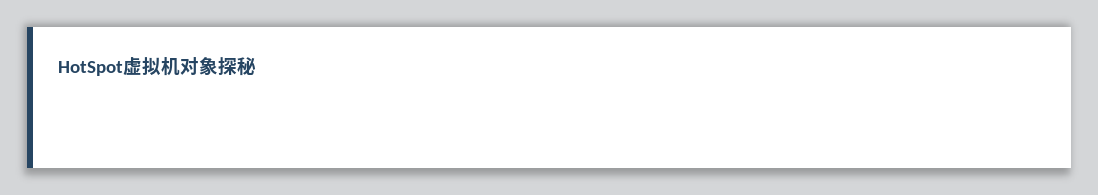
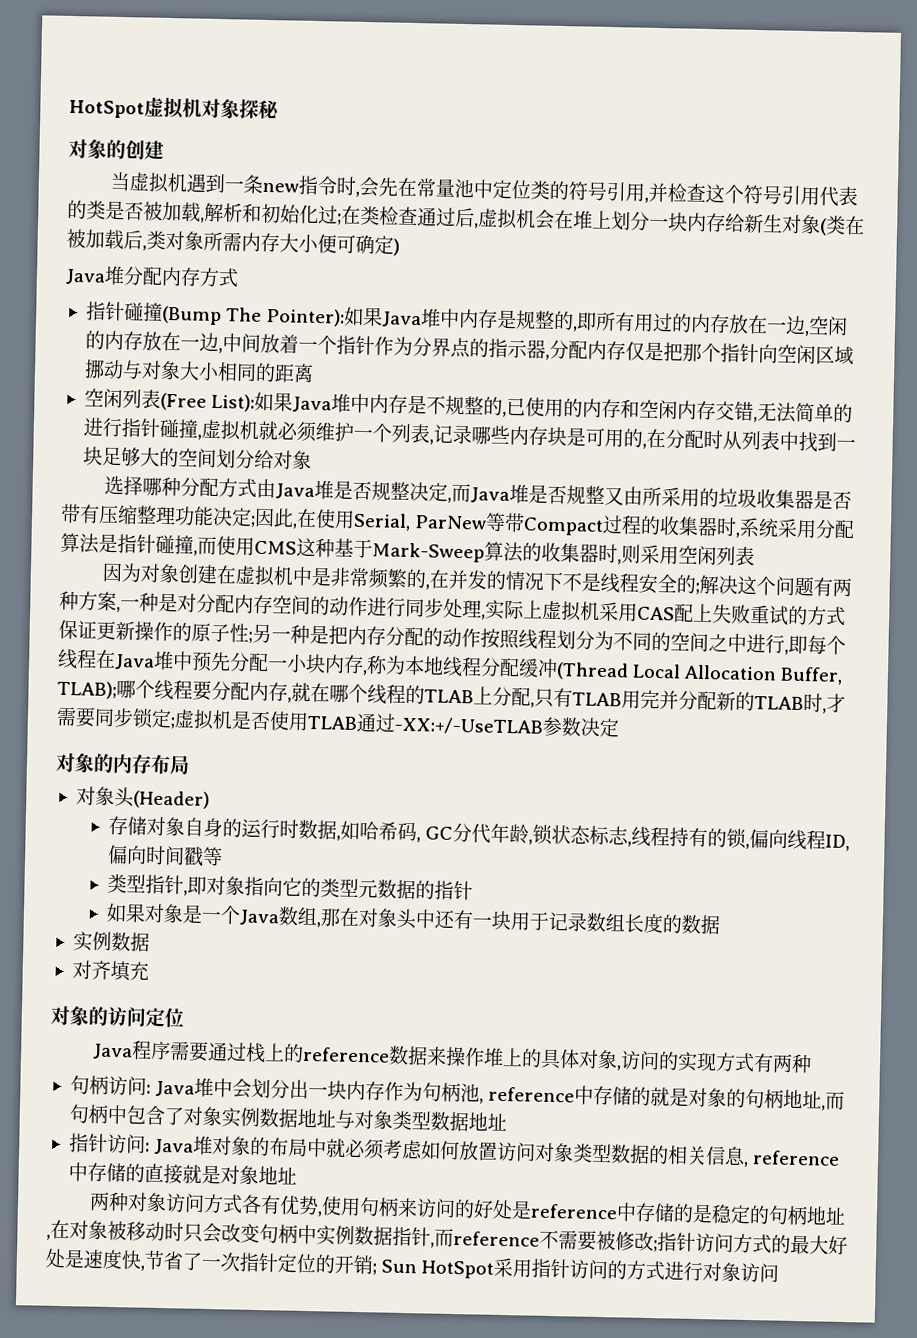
(256, 66) none -> [68,138,164,160] [110,171,859,207] [67,199,865,236] [66,228,400,256] [65,265,239,288] [85,301,849,337] [84,330,854,365] [83,359,314,383] [83,388,854,424] [82,417,856,453] [82,446,312,470] [104,475,853,511] [60,503,856,540] [60,532,755,567] [102,562,853,598] [59,590,846,626] [58,619,846,655] [57,648,844,685] [57,679,846,714] [56,706,620,738] [55,752,190,775] [75,786,210,809] [108,815,851,852] [107,844,224,867] [107,873,474,901] [106,902,722,935] [72,931,150,952] [71,960,149,982] [50,1005,185,1028] [92,1040,813,1074] [69,1075,846,1111] [68,1104,507,1132] [68,1133,841,1168] [67,1162,297,1186] [89,1191,847,1226] [46,1219,848,1256] [45,1248,780,1283] // 对象的创建 // 当虚拟机遇到一条new指令时,会先在常量池中定位类的符号引用,并检查这个符号引用代表的类是否被加载,解析和初始化过;在类检查通过后,虚拟机会在堆上划分一块内存给新生对象(类在被加载后,类对象所需内存大小便可确定) // Java堆分配内存方式 // 指针碰撞(Bump The Pointer):如果Java堆中内存是规整的,即所有用过的内存放在一边,空闲的内存放在一边,中间放着一个指针作为分界点的指示器,分配内存仅是把那个指针向空闲区域挪动与对象大小相同的距离 // 空闲列表(Free List):如果Java堆中内存是不规整的,已使用的内存和空闲内存交错,无法简单的进行指针碰撞,虚拟机就必须维护一个列表,记录哪些内存块是可用的,在分配时从列表中找到一块足够大的空间划分给对象 // 选择哪种分配方式由Java堆是否规整决定,而Java堆是否规整又由所采用的垃圾收集器是否带有压缩整理功能决定;因此,在使用Serial, ParNew等带Compact过程的收集器时,系统采用分配算法是指针碰撞,而使用CMS这种基于Mark-Sweep算法的收集器时,则采用空闲列表 // 因为对象创建在虚拟机中是非常频繁的,在并发的情况下不是线程安全的;解决这个问题有两种方案,一种是对分配内存空间的动作进行同步处理,实际上虚拟机采用CAS配上失败重试的方式保证更新操作的原子性;另一种是把内存分配的动作按照线程划分为不同的空间之中进行,即每个线程在Java堆中预先分配一小块内存,称为本地线程分配缓冲(Thread Local Allocation Buffer, TLAB);哪个线程要分配内存,就在哪个线程的TLAB上分配,只有TLAB用完并分配新的TLAB时,才需要同步锁定;虚拟机是否使用TLAB通过-XX:+/-UseTLAB参数决定 // 对象的内存布局 // 对象头(Header) // 存储对象自身的运行时数据,如哈希码, GC分代年龄,锁状态标志,线程持有的锁,偏向线程ID,偏向时间戳等 // 类型指针,即对象指向它的类型元数据的指针 // 如果对象是一个Java数组,那在对象头中还有一块用于记录数组长度的数据 // 实例数据 // 对齐填充 // 对象的访问定位 // Java程序需要通过栈上的reference数据来操作堆上的具体对象,访问的实现方式有两种 // 句柄访问: Java堆中会划分出一块内存作为句柄池, reference中存储的就是对象的句柄地址,而句柄中包含了对象实例数据地址与对象类型数据地址 // 指针访问: Java堆对象的布局中就必须考虑如何放置访问对象类型数据的相关信息, reference中存储的直接就是对象地址 // 两种对象访问方式各有优势,使用句柄来访问的好处是reference中存储的是稳定的句柄地址,在对象被移动时只会改变句柄中实例数据指针,而reference不需要被修改;指针访问方式的最大好处是速度快,节省了一次指针定位的开销; Sun HotSpot采用指针访问的方式进行对象访问

